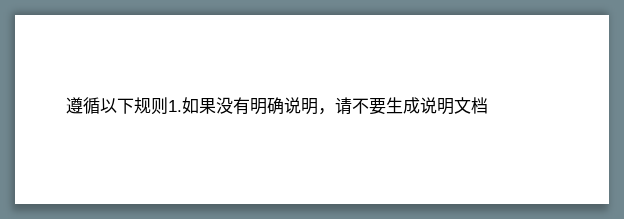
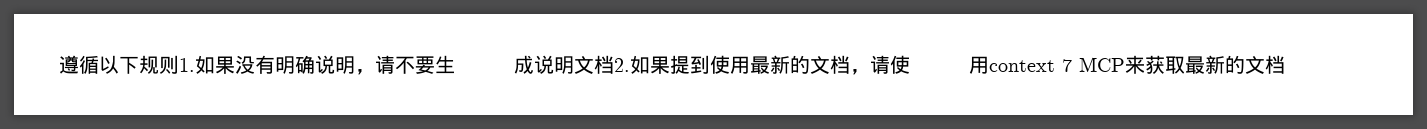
(488, 105) none -> [614,55,1285,75] 2.如果提到使用最新的文档，请使用context 7 MCP来获取最新的文档

